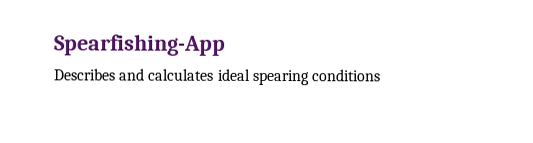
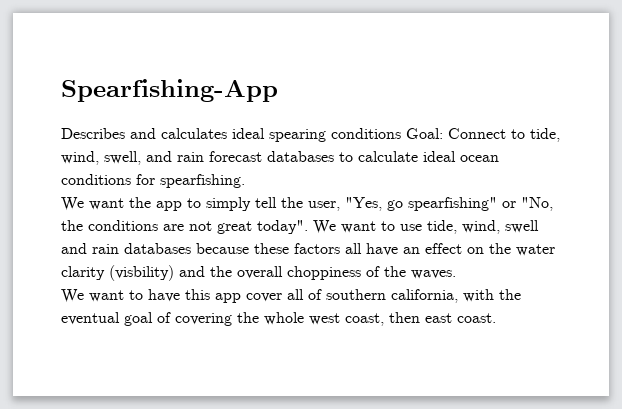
(381, 75) none -> [406,128,560,142] [61,151,499,165] [61,174,245,188] [61,197,553,211] [61,220,539,234] [61,243,555,256] [61,265,456,281] [61,289,521,303] [61,312,496,326] Goal: Connect to tide, wind, swell, and rain forecast databases to calculate ideal ocean conditions for spearfishing. // We want the app to simply tell the user, "Yes, go spearfishing" or "No, the conditions are not great today". We want to use tide, wind, swell and rain databases because these factors all have an effect on the water clarity (visbility) and the overall choppiness of the waves. // We want to have this app cover all of southern california, with the eventual goal of covering the whole west coast, then east coast.

